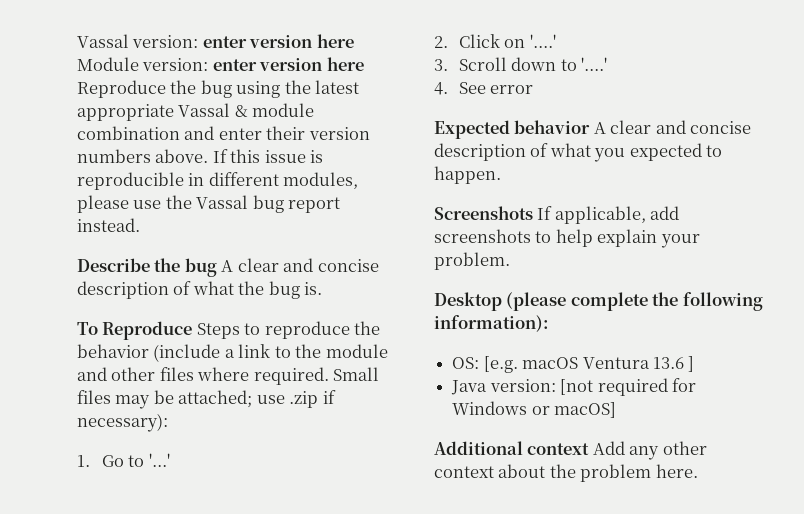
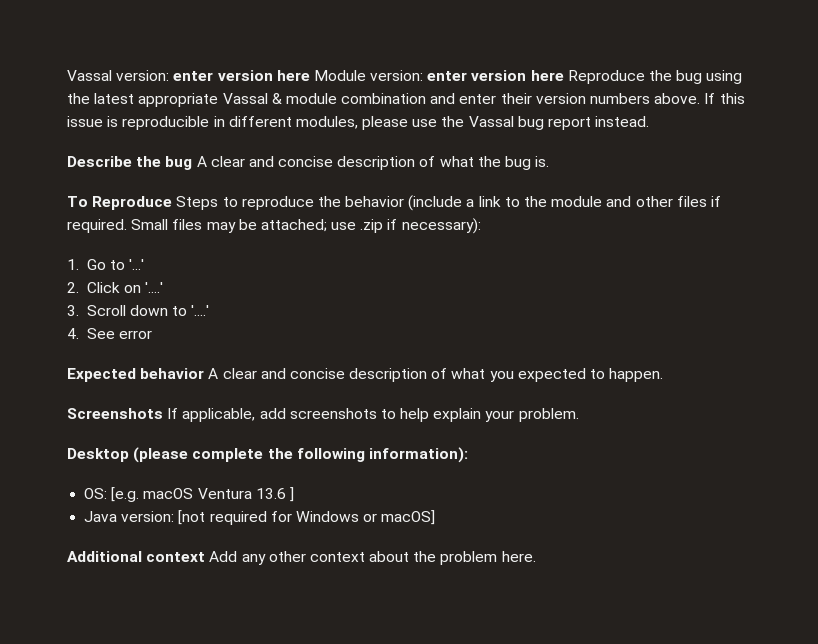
[197,367,250,381] where -> [710,196,721,207] if

